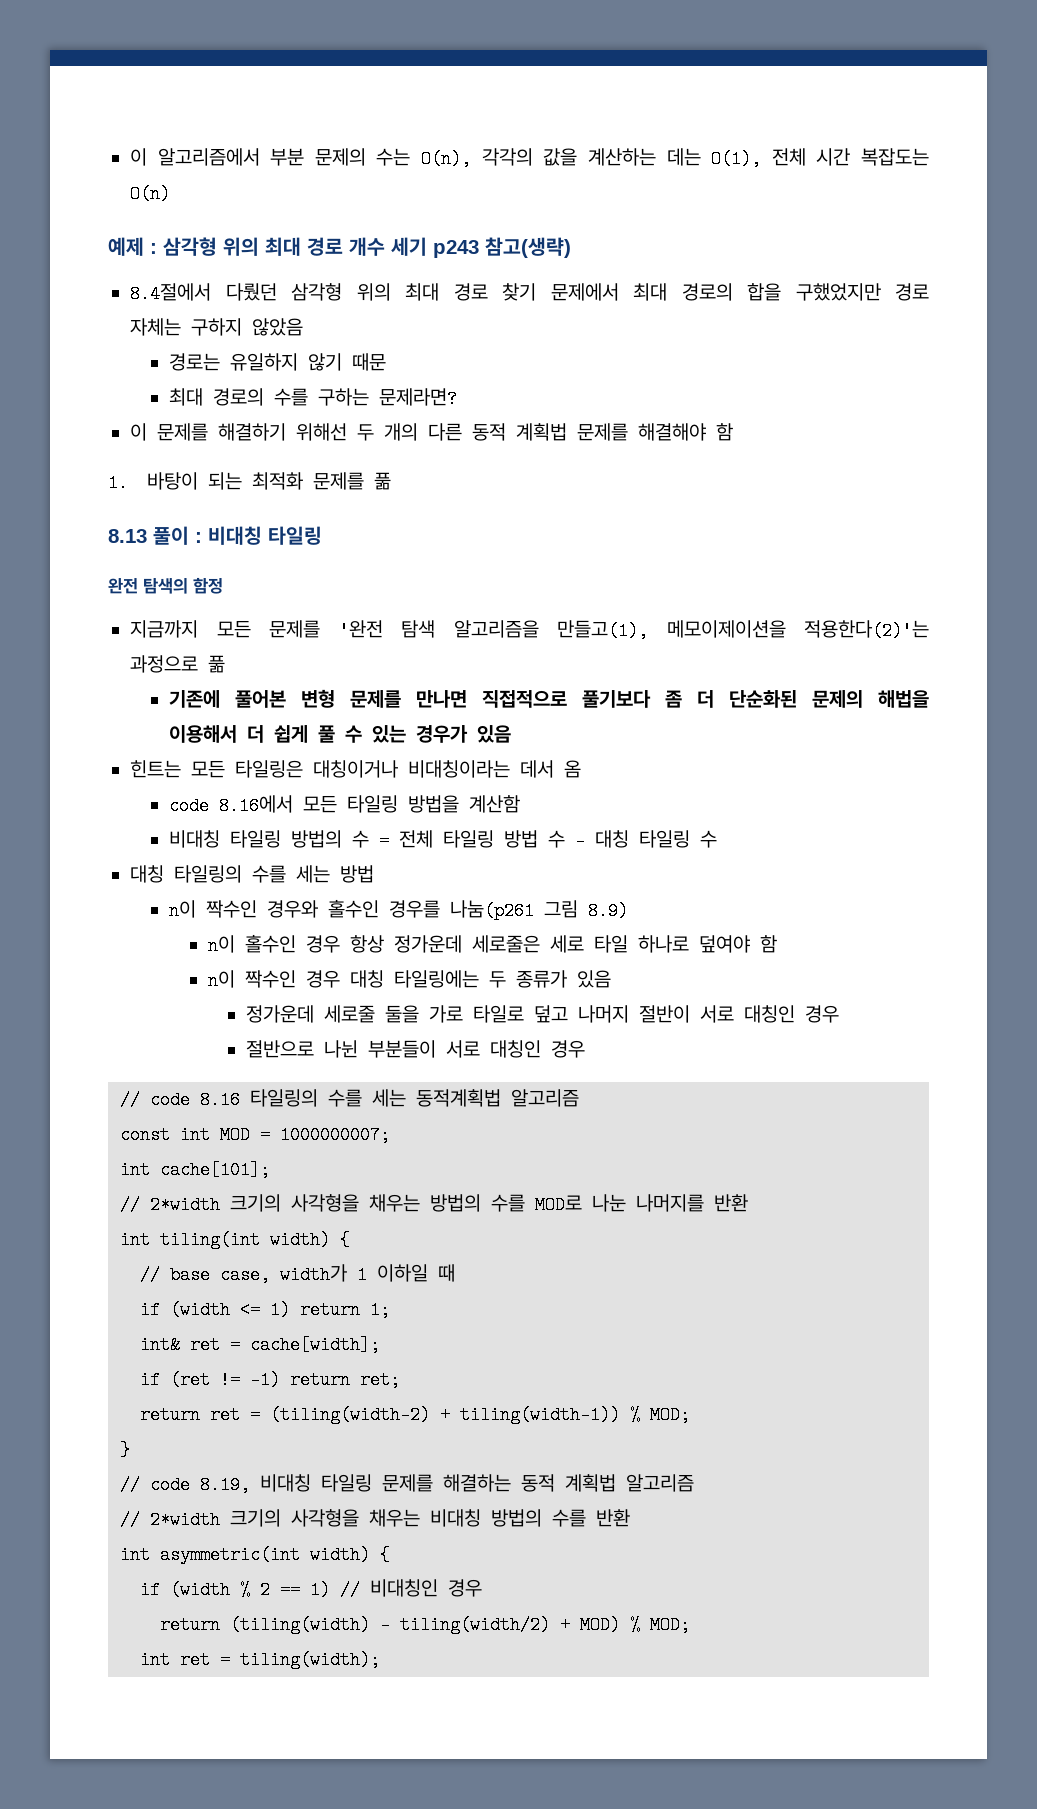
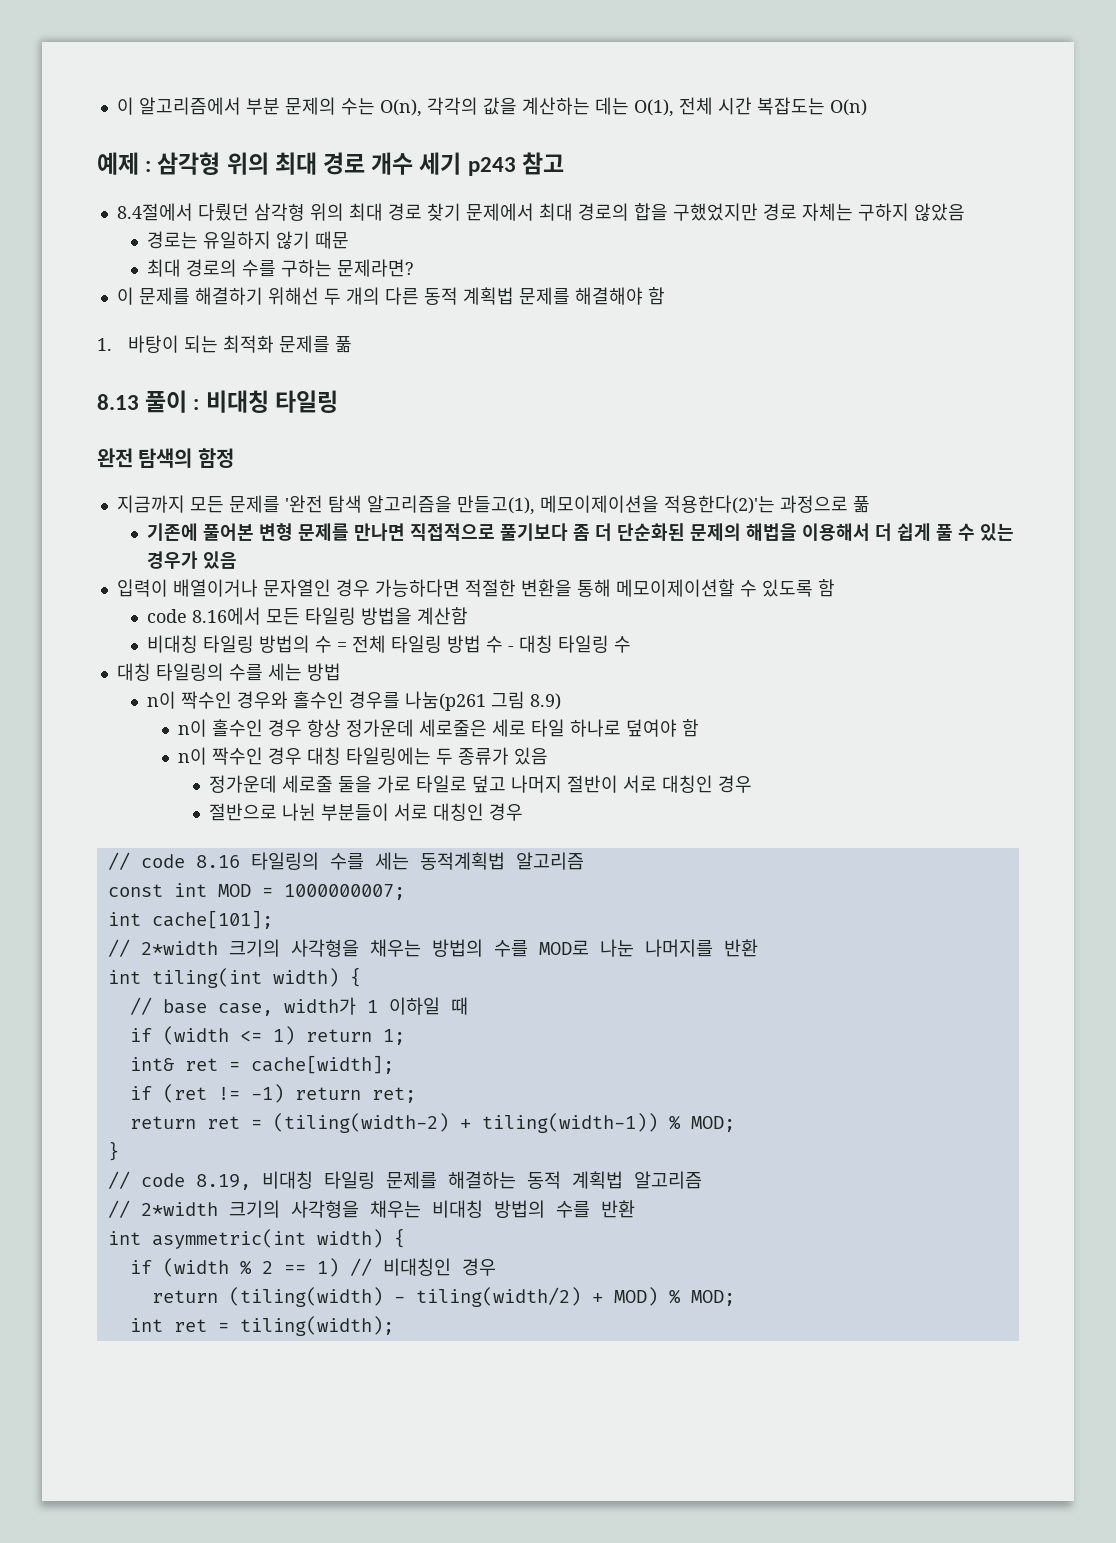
[485,237,571,258] 참고(생략) -> [521,152,564,175] 참고
[130,760,581,778] 힌트는 모든 타일링은 대칭이거나 비대칭이라는 데서 옴 -> [116,579,835,597] 입력이 배열이거나 문자열인 경우 가능하다면 적절한 변환을 통해 메모이제이션할 수 있도록 함

